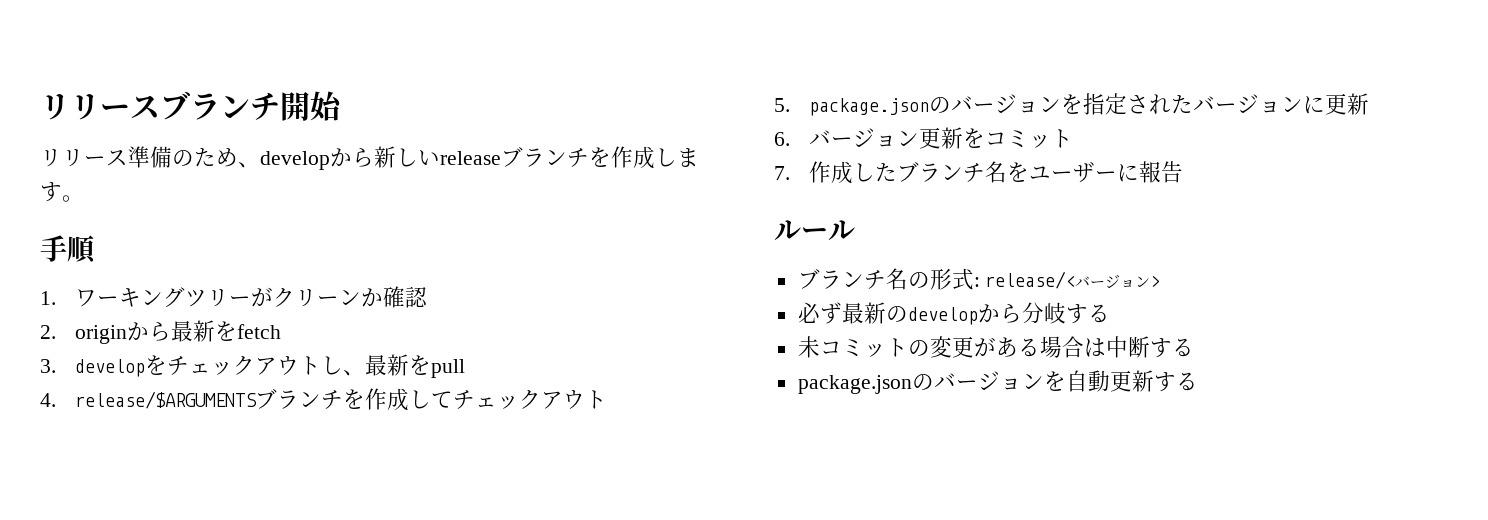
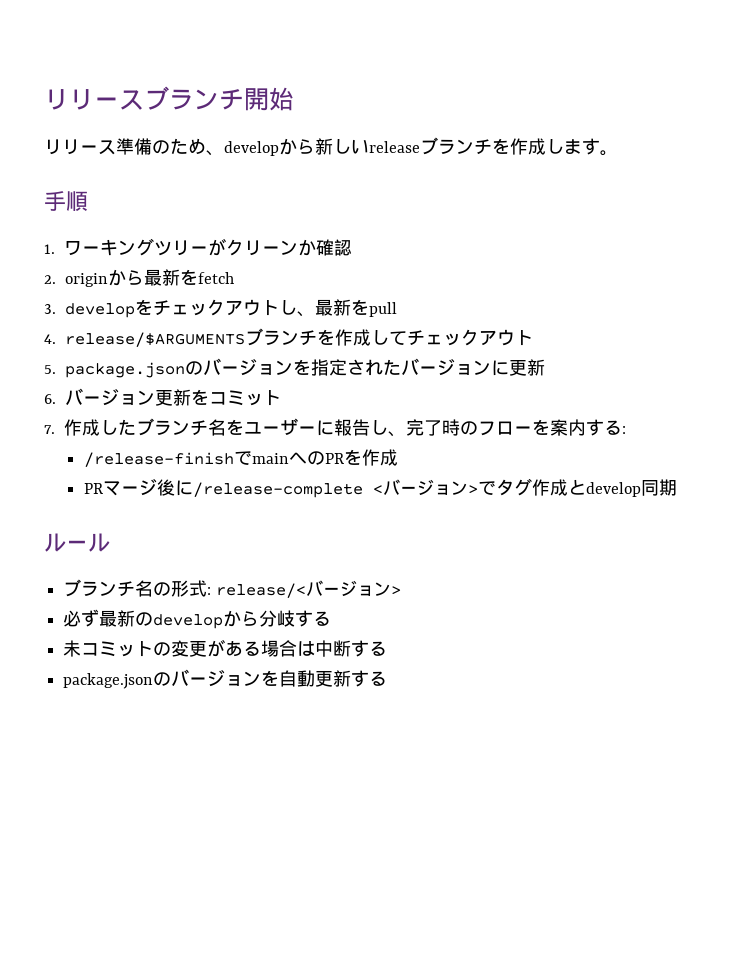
(1184, 172) none -> [370,419,627,437] [83,449,398,467] [83,478,677,498] し、完了時のフローを案内する: // /release-finishでmainへのPRを作成 // PRマージ後に/release-complete <バージョン>でタグ作成とdevelop同期

